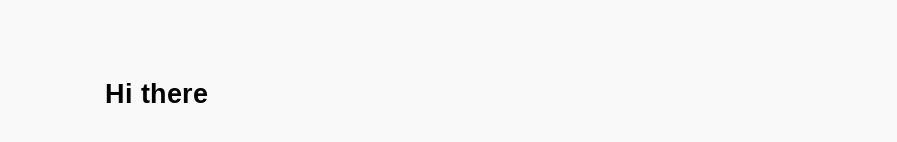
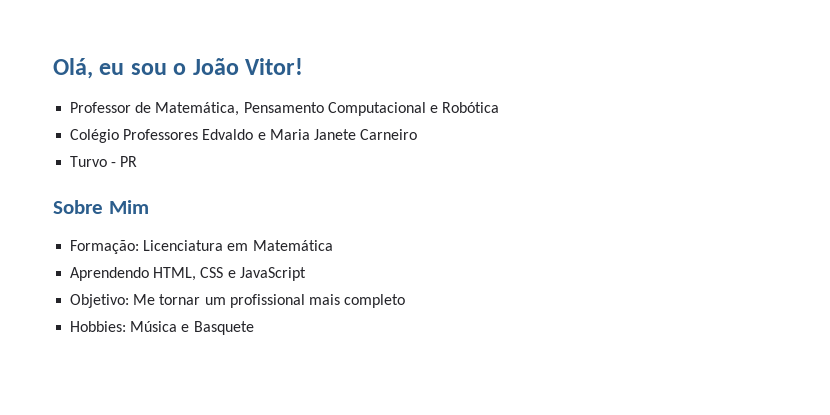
[105,83,208,103] Hi there -> [53,58,304,79] [70,102,500,116] [70,129,418,143] [70,156,138,167] [53,200,149,214] [70,240,333,254] [70,267,306,281] [70,294,406,308] [70,321,254,335] Olá, eu sou o João Vitor! // Professor de Matemática, Pensamento Computacional e Robótica // Colégio Professores Edvaldo e Maria Janete Carneiro // Turvo - PR // Sobre Mim // Formação: Licenciatura em Matemática // Aprendendo HTML, CSS e JavaScript // Objetivo: Me tornar um profissional mais completo // Hobbies: Música e Basquete

